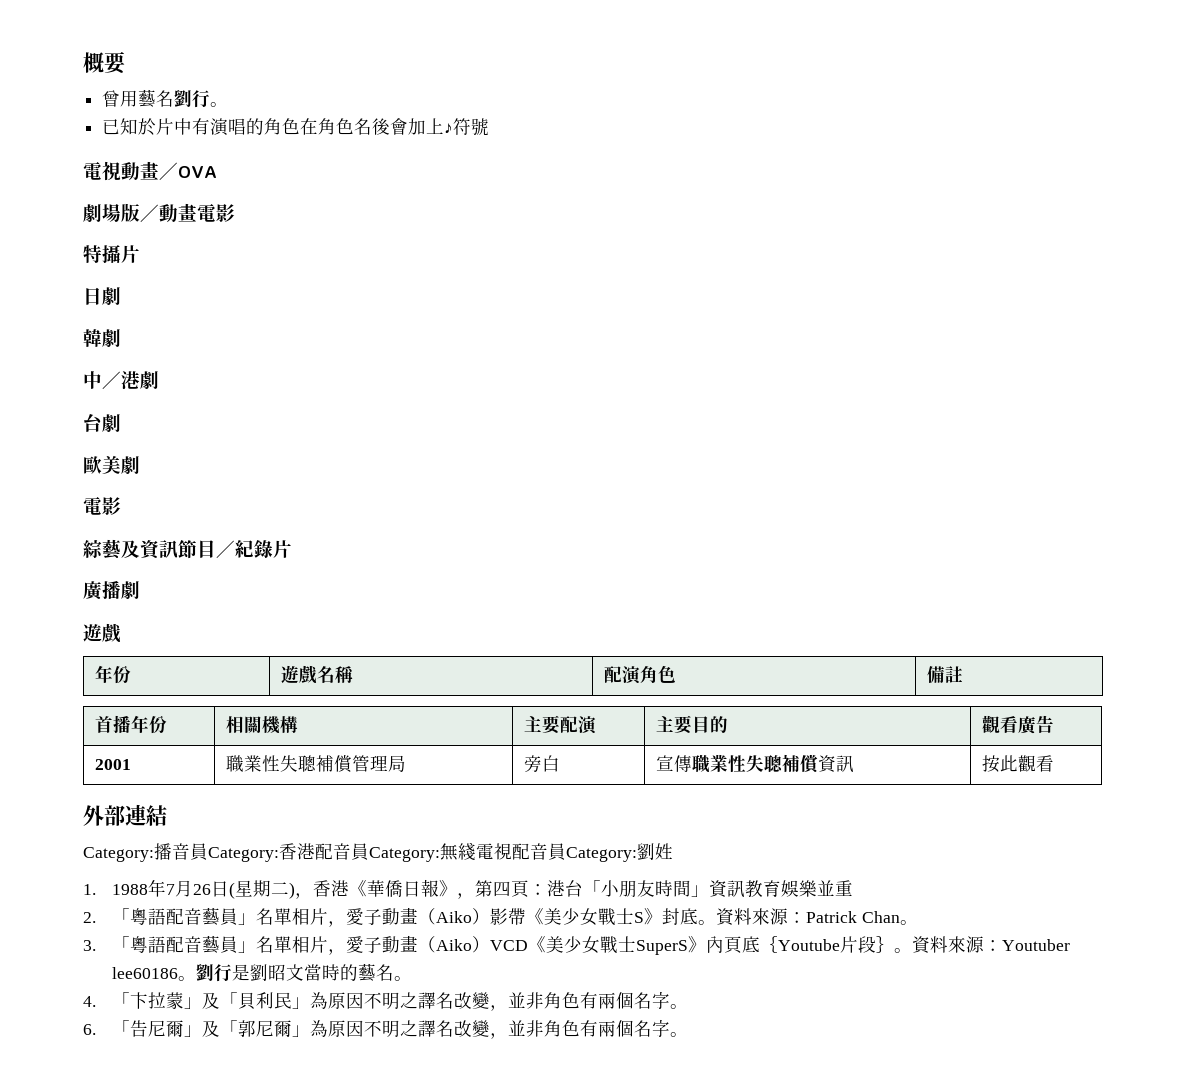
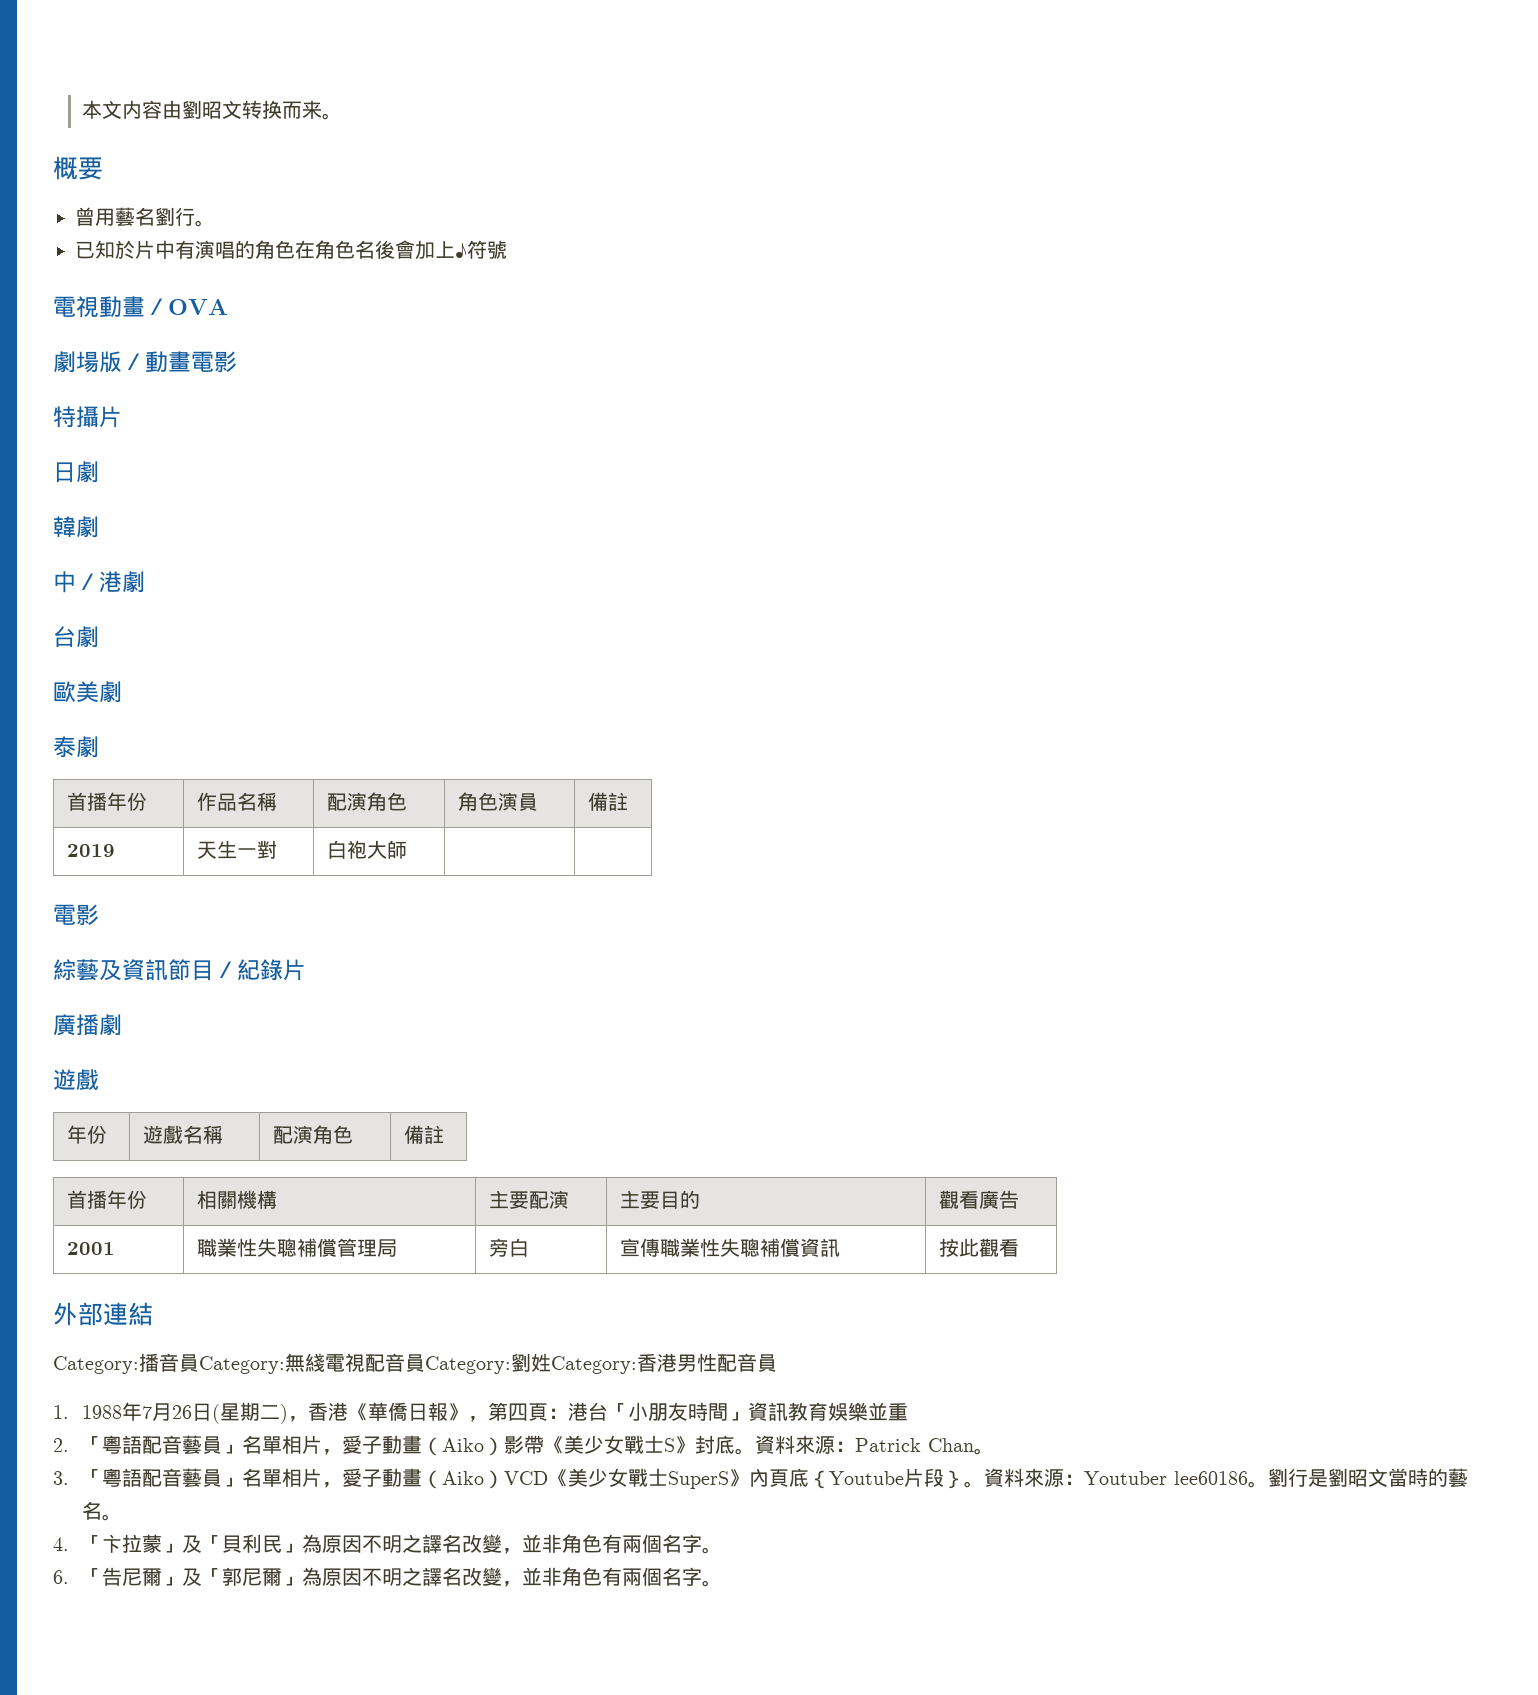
(83, 62) none -> [82,100,343,120] 本文内容由劉昭文转换而来。 //
(140, 465) none -> [53,736,99,758] [67,792,148,811] [197,792,278,811] [327,792,408,811] [458,792,539,811] [588,792,629,811] [67,844,116,857] [197,840,278,859] [327,840,408,859] // 泰劇 // 首播年份 | 作品名稱 | 配演角色 | 角色演員 | 備註 // 2019 | 天生一對 | 白袍大師 | |
[279,843,440,862] 香港配音員Category: -> (285, 1365) none
(673, 851) none -> [551,1353,777,1374] Category:香港男性配音員

